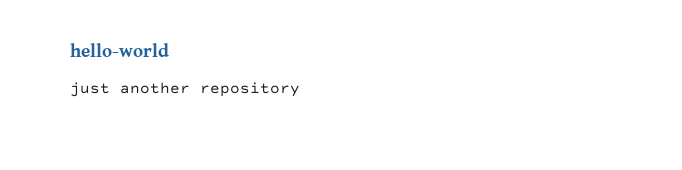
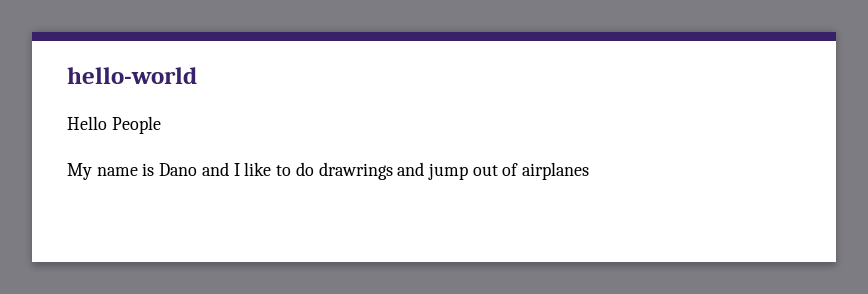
[70,82,300,97] just another repository -> [67,116,161,134] [67,162,590,180] Hello People // My name is Dano and I like to do drawrings and jump out of airplanes

